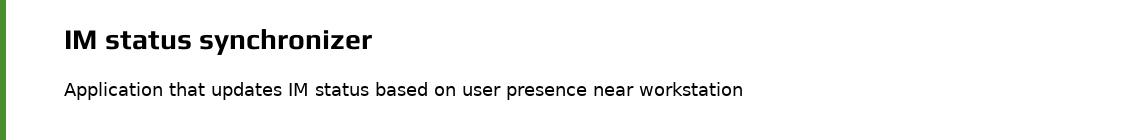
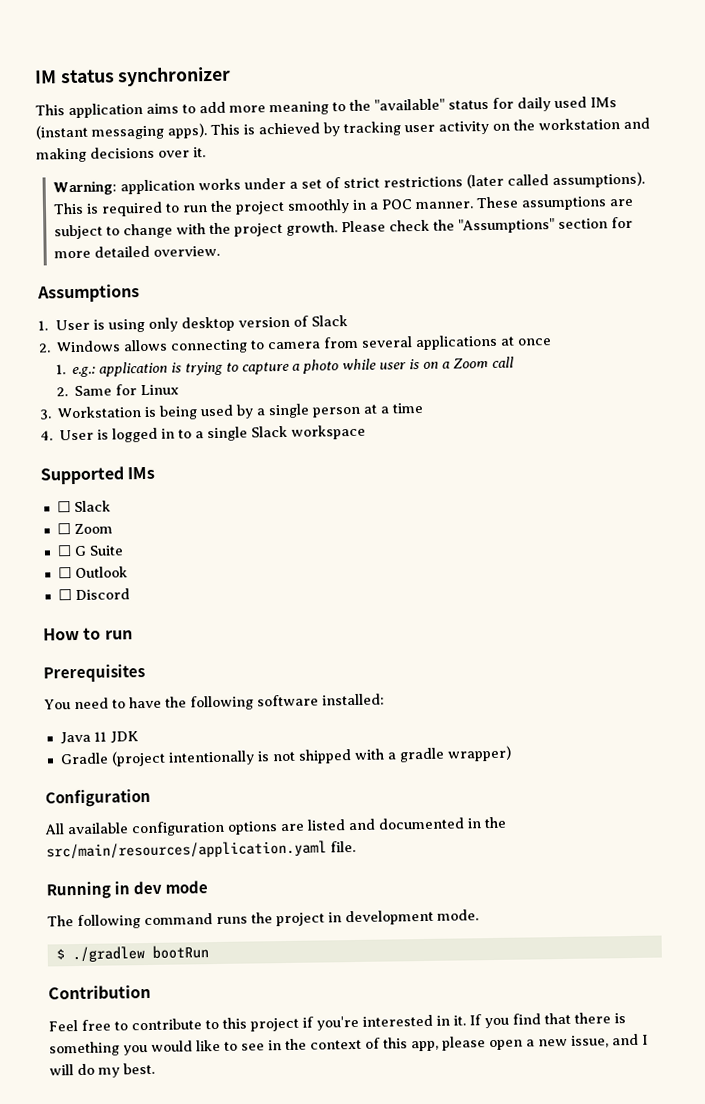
[64,82,743,100] Application that updates IM status based on user presence near workstation -> [35,96,617,119] [35,117,650,140] [36,146,206,163] [52,171,645,196] [52,196,634,217] [53,216,633,240] [53,245,220,259] [37,284,140,303] [38,315,348,333] [38,334,553,354] [55,356,516,378] [55,384,179,397] [39,402,424,420] [40,424,367,443] [40,466,156,485] [56,500,111,513] [56,523,113,535] [56,545,124,557] [57,566,128,579] [57,588,130,601] [43,627,133,641] [43,664,145,683] [44,693,385,711] [59,731,139,745] [59,745,512,767] [45,788,151,808] [44,816,507,837] [46,840,356,860] [46,880,209,900] [47,909,479,930] [55,945,209,963] [48,984,151,1000] [48,1012,626,1032] [49,1033,648,1057] [49,1062,155,1078] This application aims to add more meaning to the "available" status for daily used IMs (instant messaging apps). This is achieved by tracking user activity on the workstation and making decisions over it. // Warning: application works under a set of strict restrictions (later called assumptions). This is required to run the project smoothly in a POC manner. These assumptions are subject to change with the project growth. Please check the "Assumptions" section for more detailed overview. // Assumptions // 1. User is using only desktop version of Slack // 2. Windows allows connecting to camera from several applications at once // 1. e.g.: application is trying to capture a photo while user is on a Zoom call // 2. Same for Linux // 3. Workstation is being used by a single person at a time // 4. User is logged in to a single Slack workspace // Supported IMs // ☐ Slack // ☐ Zoom // ☐ G Suite // ☐ Outlook // ☐ Discord // How to run // Prerequisites // You need to have the following software installed: // Java 11 JDK // Gradle (project intentionally is not shipped with a gradle wrapper) // Configuration // All available configuration options are listed and documented in the src/main/resources/application.yaml file. // Running in dev mode // The following command runs the project in development mode. // $ ./gradlew bootRun // Contribution // Feel free to contribute to this project if you're interested in it. If you find that there is something you would like to see in the context of this app, please open a new issue, and I will do my best.

